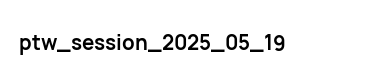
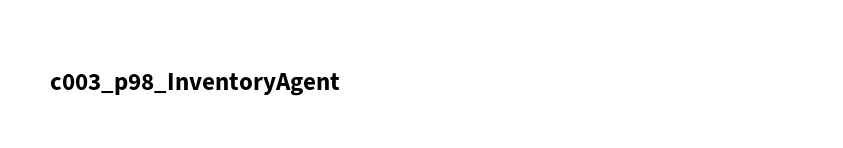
[19,34,286,55] ptw_session_2025_05_19 -> [50,73,340,96] c003_p98_InventoryAgent

